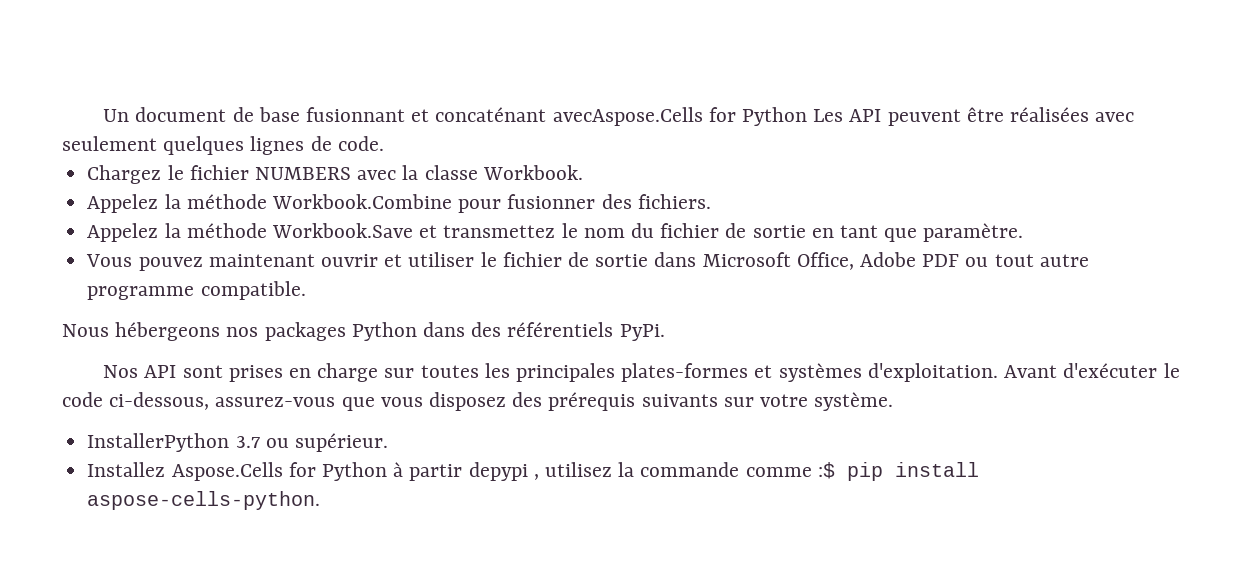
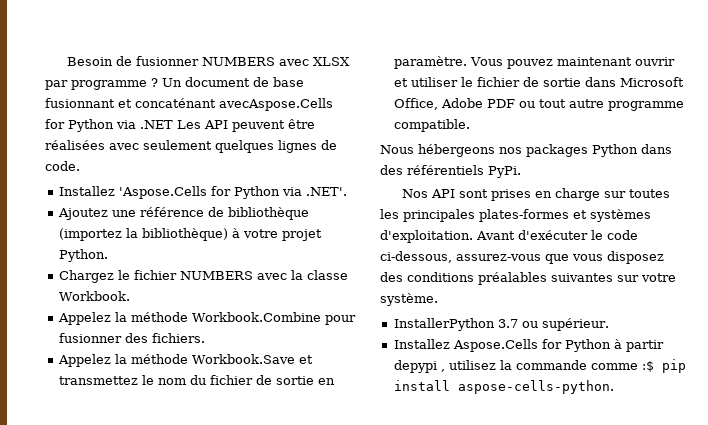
(103, 115) none -> [67,56,351,66] [45,78,158,90] Besoin de fusionner NUMBERS avec XLSX par programme ?
(808, 116) none -> [116,120,173,129] via .NET
(384, 143) none -> [58,186,347,199] [57,207,309,220] [58,228,322,241] [58,249,108,262] // Installez 'Aspose.Cells for Python via .NET'. // Ajoutez une référence de bibliothèque (importez la bibliothèque) à votre projet Python.
[840,225,918,242] tant que -> (335, 381) none
(1024, 232) // -> (467, 62) none
[548,392,718,411] prérequis suivants -> [407,272,613,285] conditions préalables suivantes

